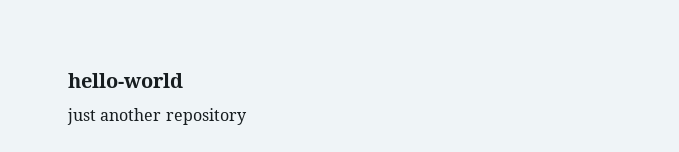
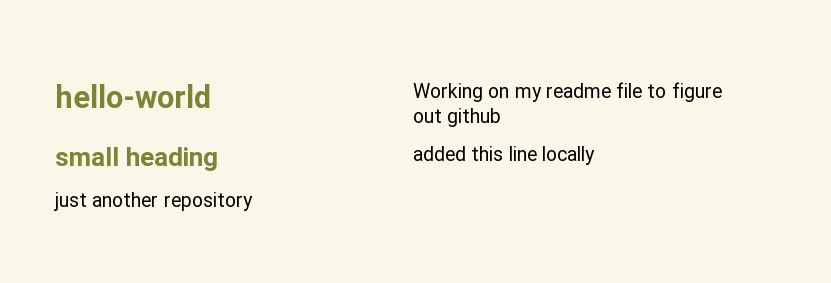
(183, 80) none -> [55,147,219,171] // small heading
(247, 116) none -> [413,82,722,102] [413,108,502,127] [413,146,595,165] // Working on my readme file to figure out github // added this line locally

